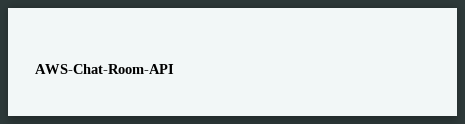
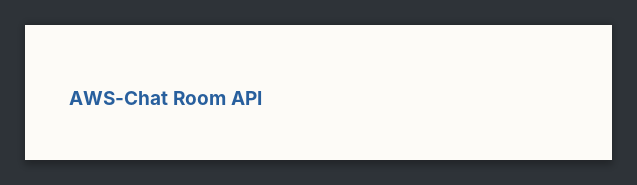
[35,64,174,74] AWS-Chat-Room-API -> [69,91,263,105] AWS-Chat Room API

